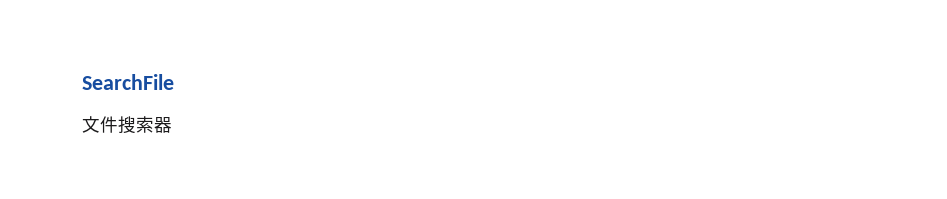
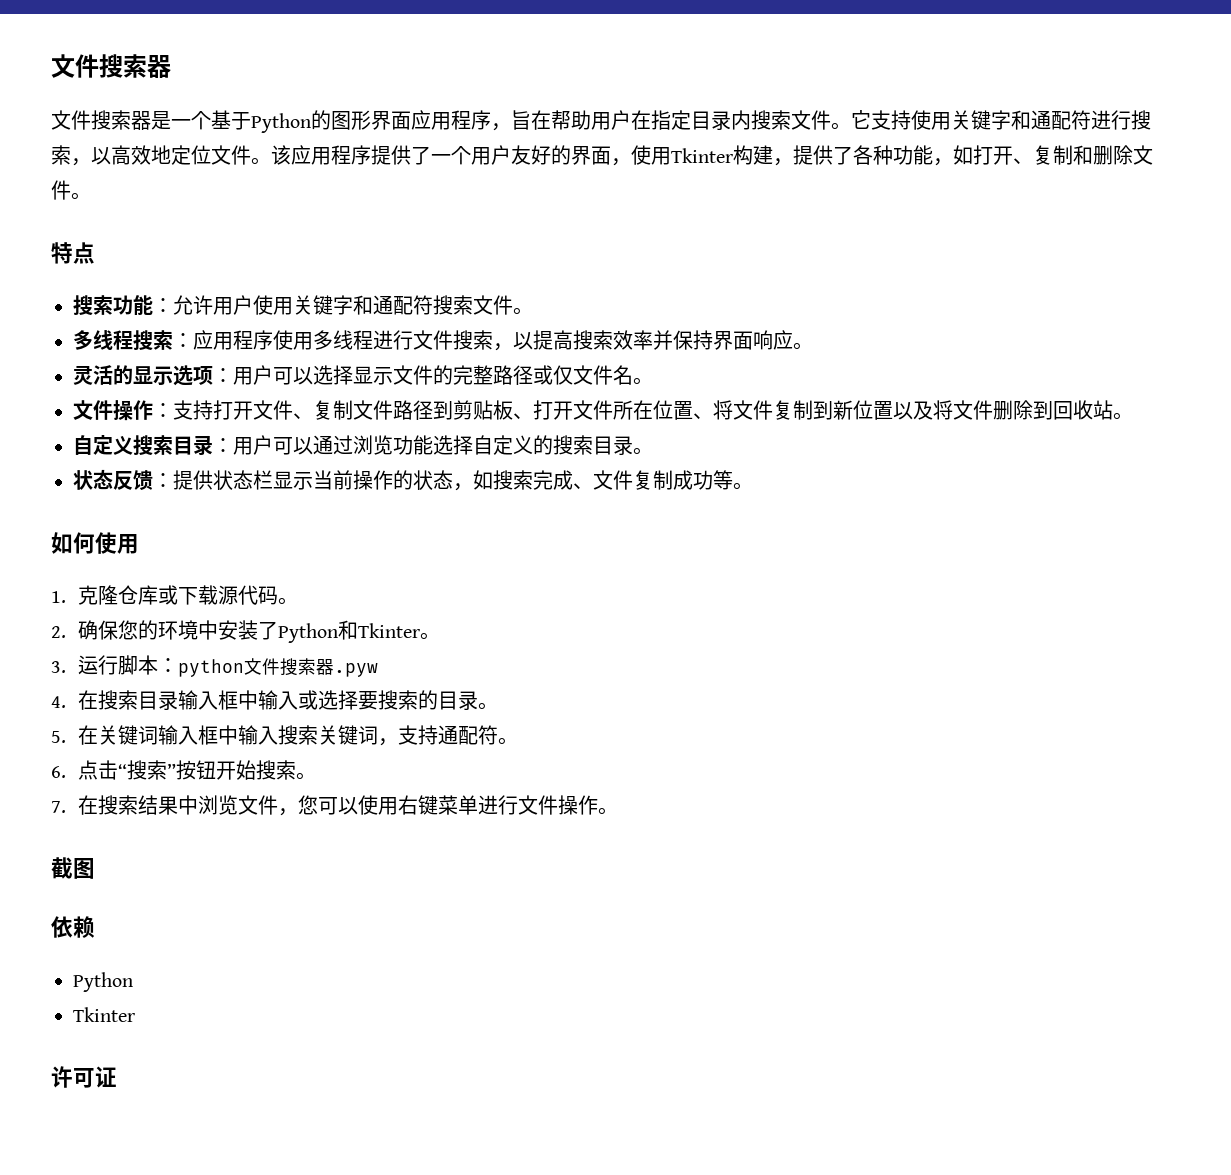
[82,74,174,90] [82,116,172,134] SearchFile // 文件搜索器 -> [51,54,171,78] [51,110,1151,133] [51,145,1153,166] [51,180,91,200] [51,242,95,264] [73,295,533,316] [73,330,813,351] [73,365,653,386] [73,400,1133,421] [73,435,653,456] [73,469,753,491] [51,532,139,554] [51,585,298,605] [51,620,440,643] [51,655,378,677] [51,690,498,710] [51,725,518,746] [51,760,316,780] [51,795,618,816] [51,857,95,879] [51,916,95,938] [73,972,133,992] [73,1007,135,1022] [51,1066,117,1088] 文件搜索器 // 文件搜索器是一个基于Python的图形界面应用程序，旨在帮助用户在指定目录内搜索文件。它支持使用关键字和通配符进行搜索，以高效地定位文件。该应用程序提供了一个用户友好的界面，使用Tkinter构建，提供了各种功能，如打开、复制和删除文件。 // 特点 // 搜索功能：允许用户使用关键字和通配符搜索文件。 // 多线程搜索：应用程序使用多线程进行文件搜索，以提高搜索效率并保持界面响应。 // 灵活的显示选项：用户可以选择显示文件的完整路径或仅文件名。 // 文件操作：支持打开文件、复制文件路径到剪贴板、打开文件所在位置、将文件复制到新位置以及将文件删除到回收站。 // 自定义搜索目录：用户可以通过浏览功能选择自定义的搜索目录。 // 状态反馈：提供状态栏显示当前操作的状态，如搜索完成、文件复制成功等。 // 如何使用 // 1.克隆仓库或下载源代码。 // 2.确保您的环境中安装了Python和Tkinter。 // 3.运行脚本：python文件搜索器.pyw // 4.在搜索目录输入框中输入或选择要搜索的目录。 // 5.在关键词输入框中输入搜索关键词，支持通配符。 // 6.点击“搜索”按钮开始搜索。 // 7.在搜索结果中浏览文件，您可以使用右键菜单进行文件操作。 // 截图 // 依赖 // Python // Tkinter // 许可证

